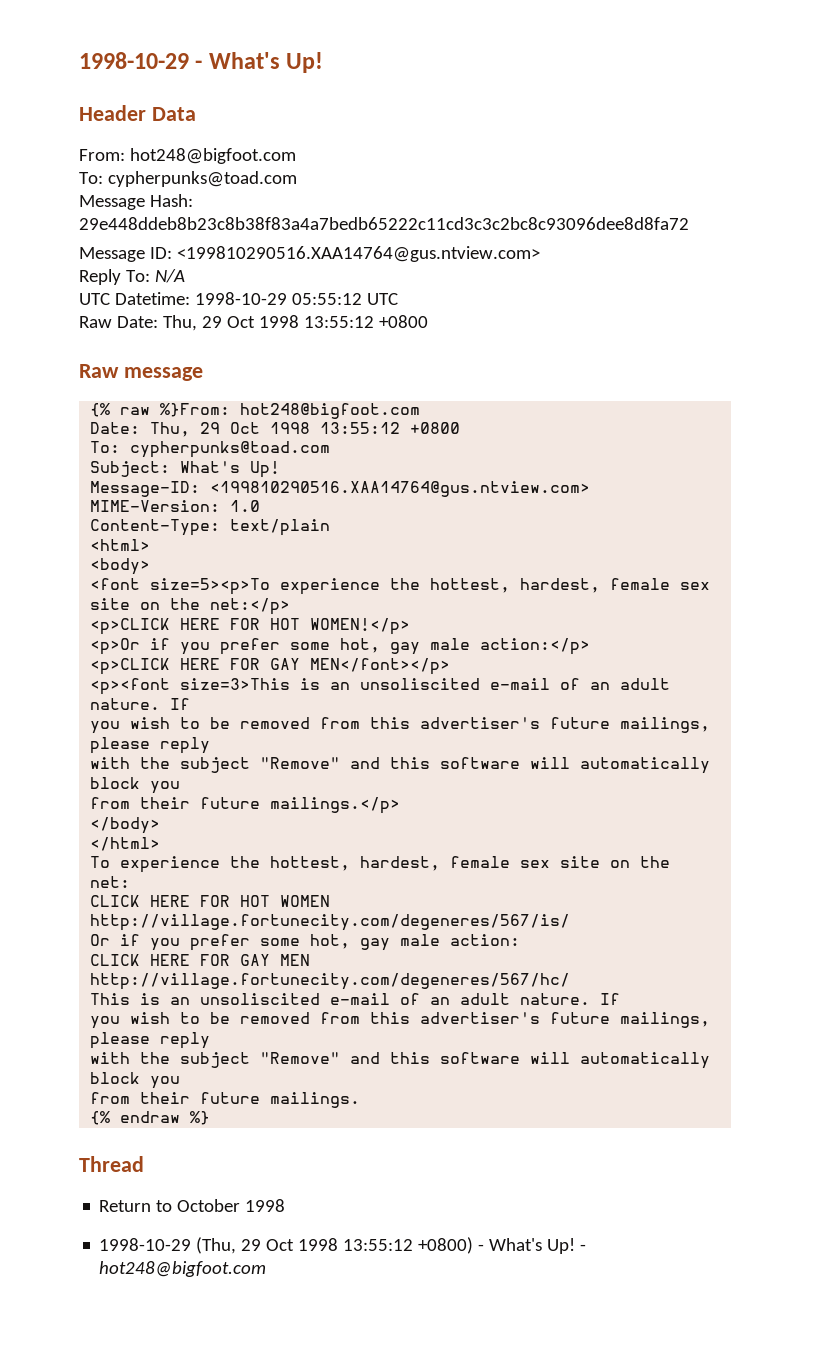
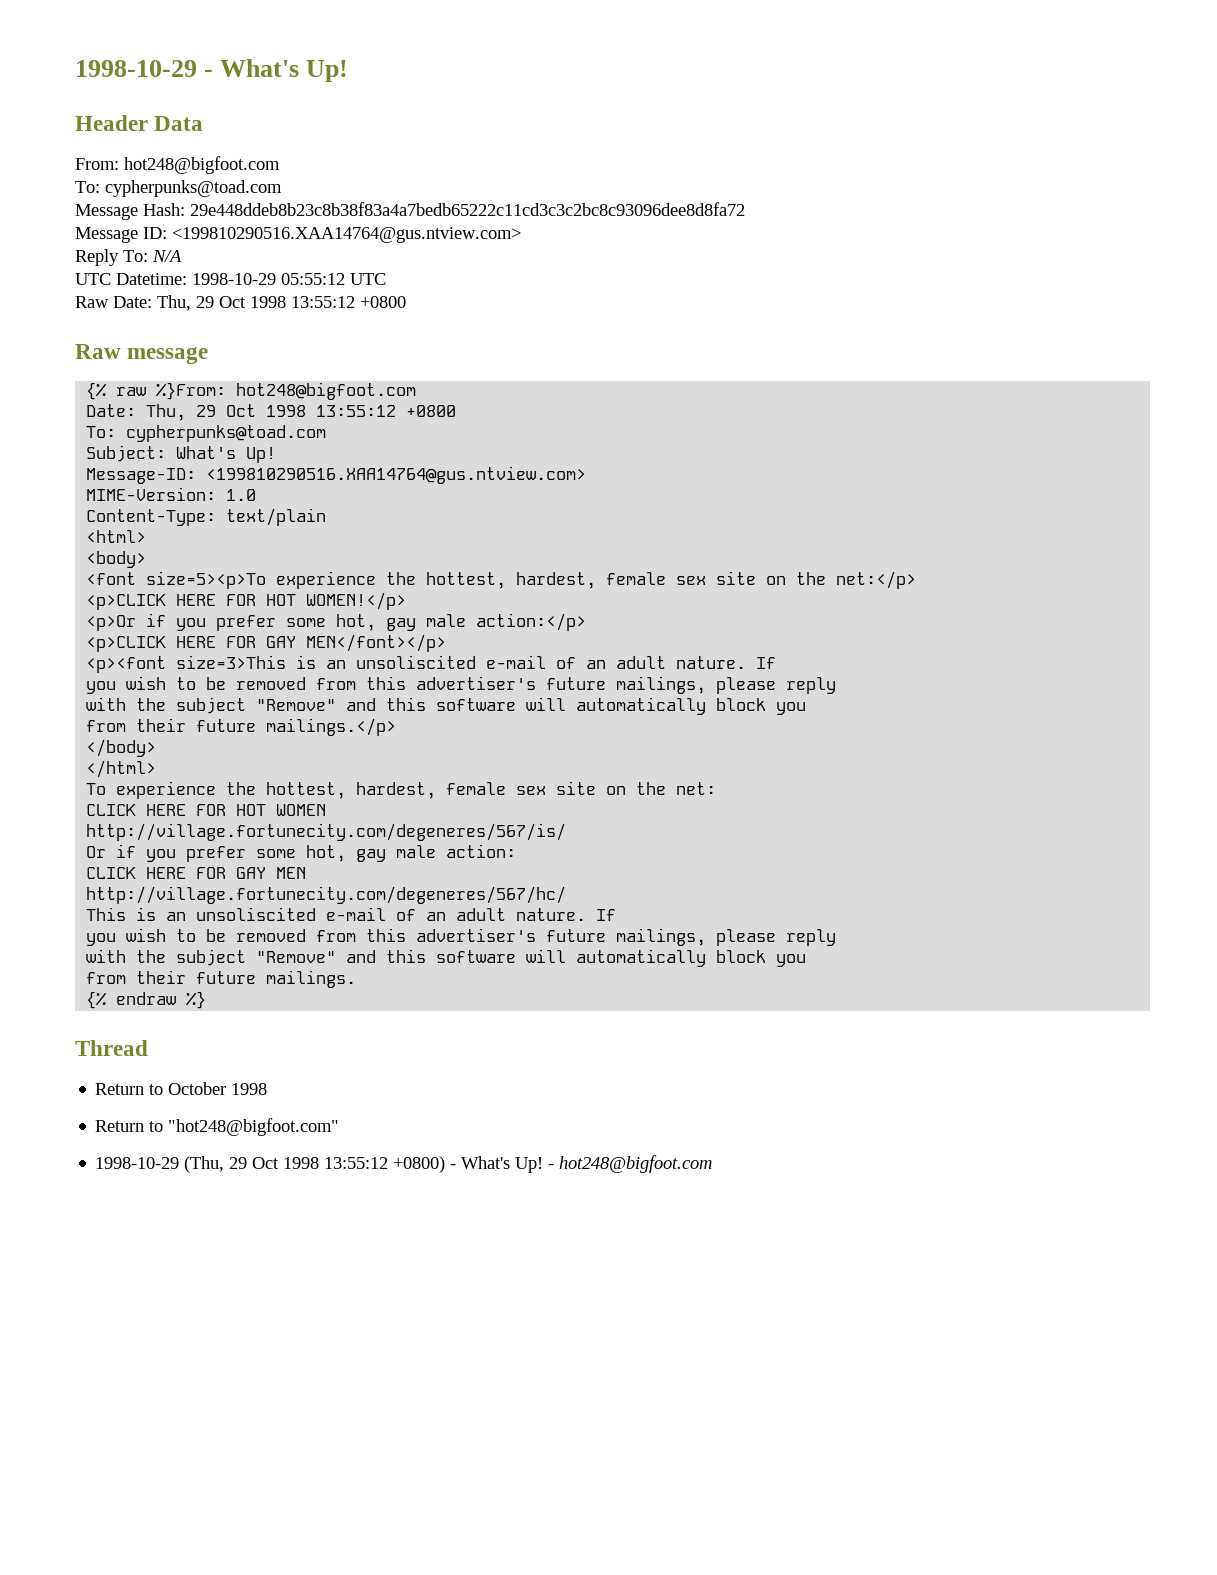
(286, 1205) none -> [95,1118,340,1136] // Return to "hot248@bigfoot.com"

